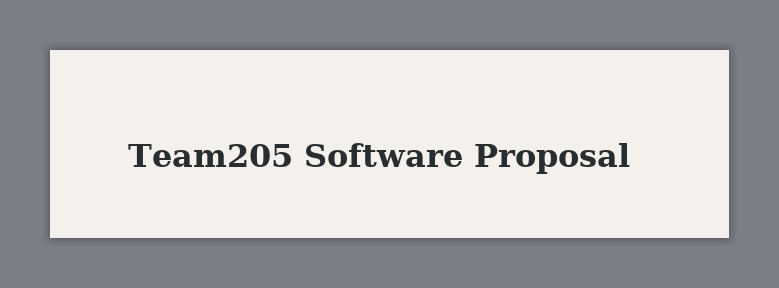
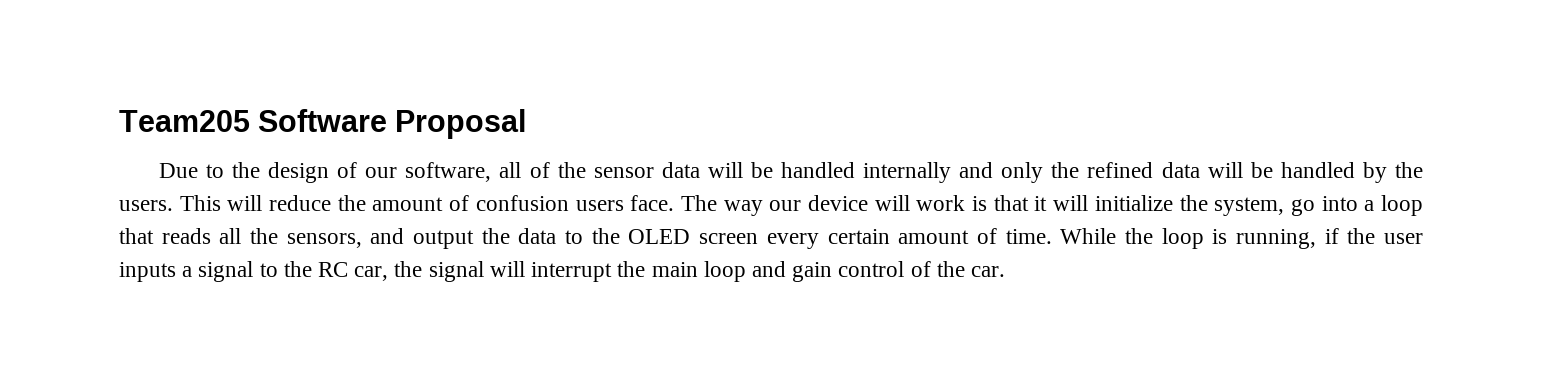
(630, 158) none -> [158,162,1423,183] [119,195,1423,216] [119,228,1423,249] [119,261,1005,282] // Due to the design of our software, all of the sensor data will be handled internally and only the refined data will be handled by the users. This will reduce the amount of confusion users face. The way our device will work is that it will initialize the system, go into a loop that reads all the sensors, and output the data to the OLED screen every certain amount of time. While the loop is running, if the user inputs a signal to the RC car, the signal will interrupt the main loop and gain control of the car.

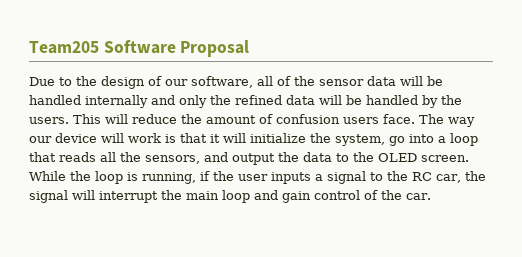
[699,228,1052,249] screen every certain amount of time. -> [421,155,469,162] screen.

